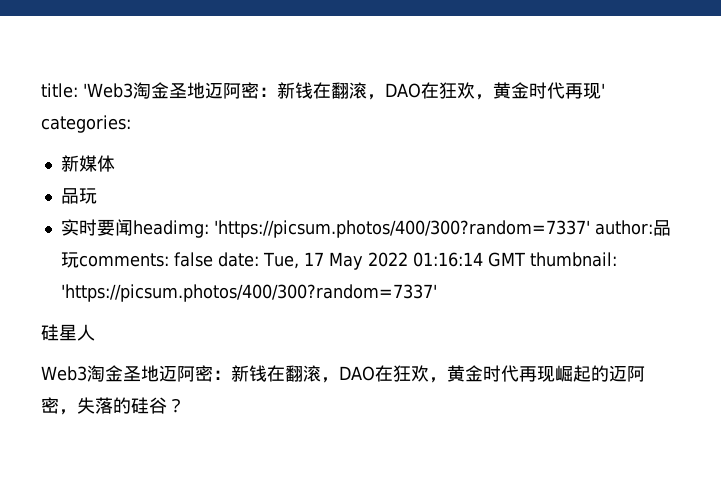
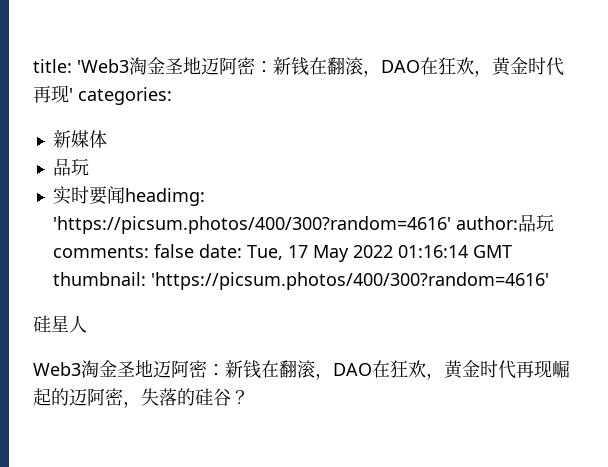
[213,220,590,238] 'https://picsum.photos/400/300?random=7337' -> [52,216,451,234] 'https://picsum.photos/400/300?random=4616'
[60,284,437,302] 'https://picsum.photos/400/300?random=7337' -> [150,272,549,290] 'https://picsum.photos/400/300?random=4616'

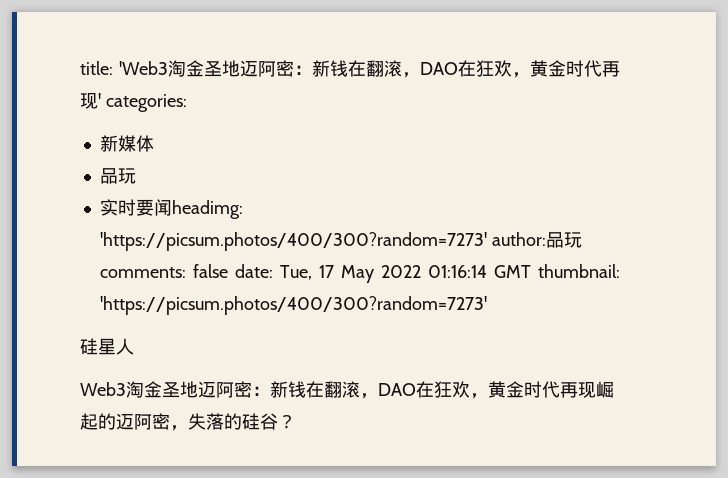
[52,216,451,234] 'https://picsum.photos/400/300?random=4616' -> [99,232,487,251] 'https://picsum.photos/400/300?random=7273'
[150,272,549,290] 'https://picsum.photos/400/300?random=4616' -> [99,296,487,315] 'https://picsum.photos/400/300?random=7273'

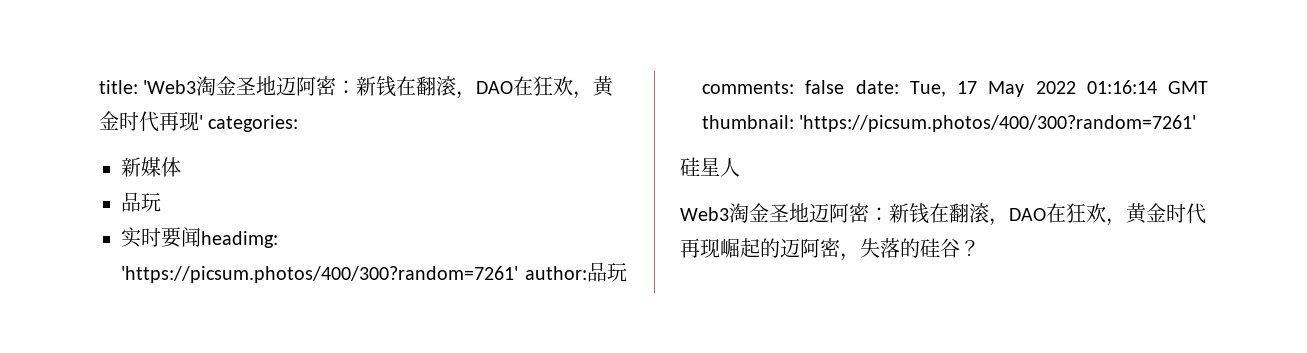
[99,232,487,251] 'https://picsum.photos/400/300?random=7273' -> [121,266,518,283] 'https://picsum.photos/400/300?random=7261'
[99,296,487,315] 'https://picsum.photos/400/300?random=7273' -> [799,115,1197,132] 'https://picsum.photos/400/300?random=7261'

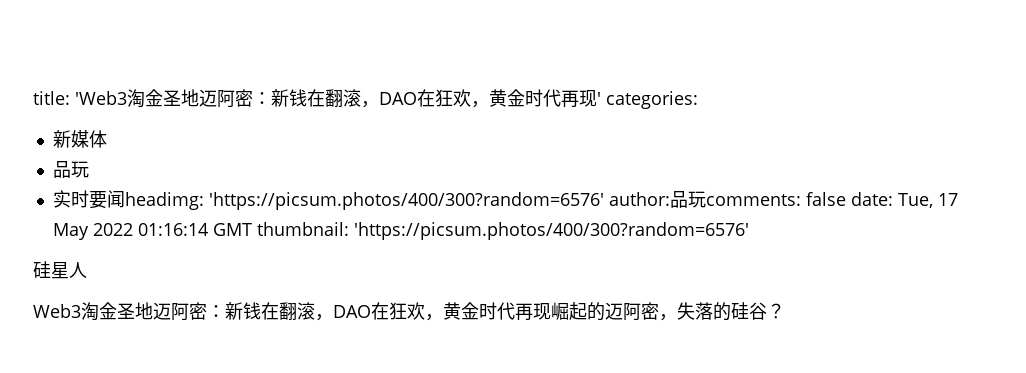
[121,266,518,283] 'https://picsum.photos/400/300?random=7261' -> [208,192,604,210] 'https://picsum.photos/400/300?random=6576'
[799,115,1197,132] 'https://picsum.photos/400/300?random=7261' -> [353,222,749,240] 'https://picsum.photos/400/300?random=6576'

